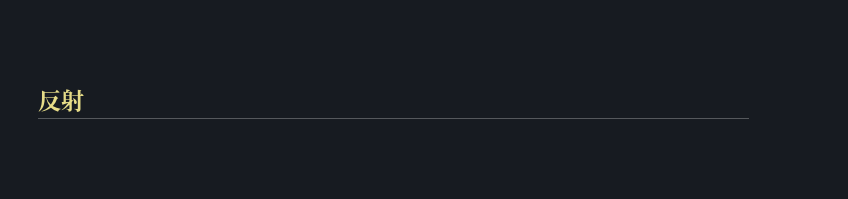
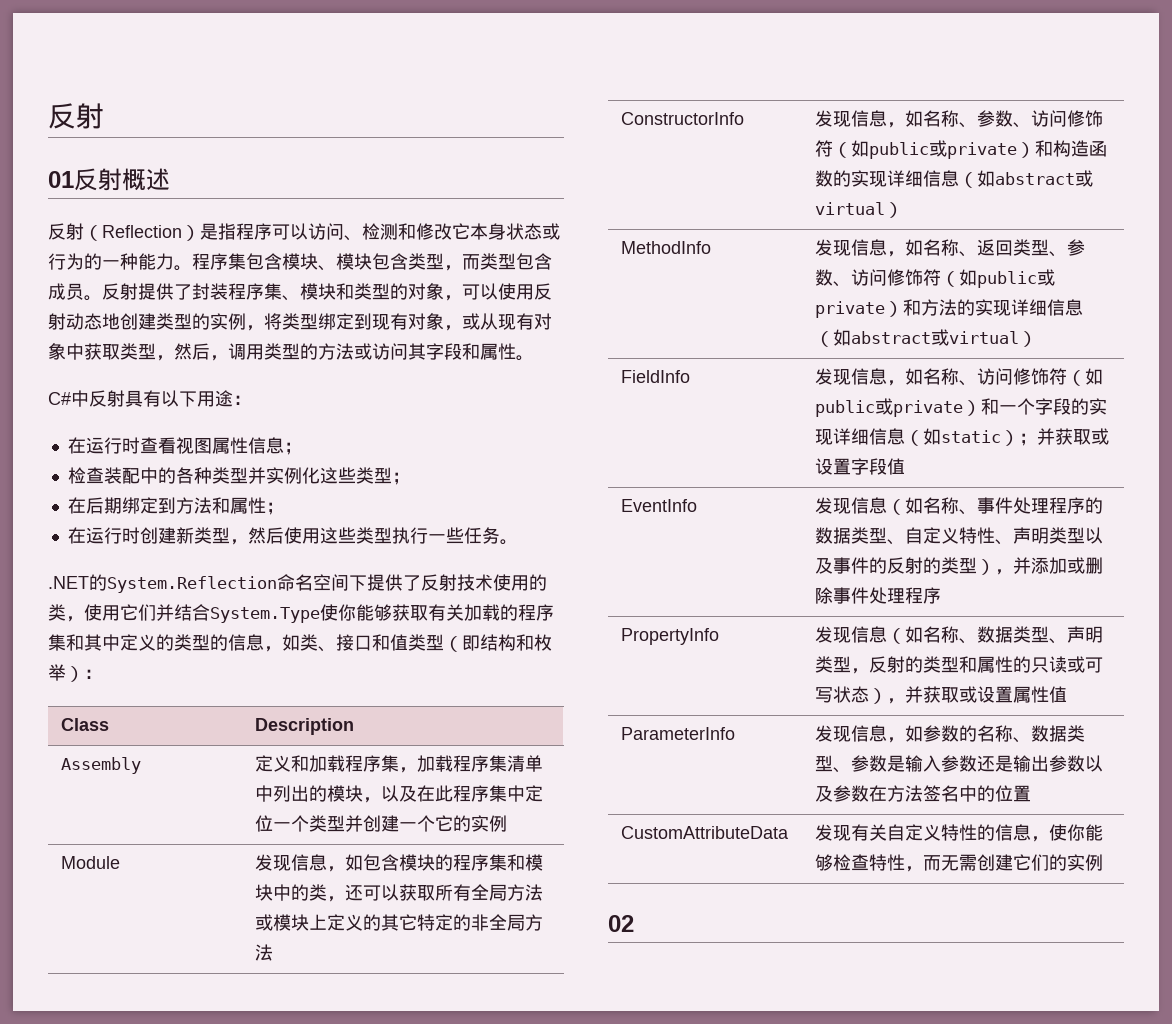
[38,89,84,112] 反射 -> [48,103,104,129] [48,168,170,191] [48,223,560,241] [48,253,552,271] [48,283,552,301] [48,313,552,331] [48,343,534,361] [48,390,251,407] [67,437,302,455] [67,467,410,485] [67,497,284,515] [67,527,518,545] [48,574,547,593] [48,604,554,623] [48,634,552,652] [48,664,102,682] [61,718,110,731] [255,718,355,735] [61,757,142,774] [255,755,544,773] [255,785,544,803] [255,815,508,832] [61,856,121,869] [255,854,544,872] [255,884,544,902] [255,914,544,931] [255,944,274,961] [621,112,745,125] [815,110,1104,128] [815,140,1108,159] [815,170,1094,188] [815,202,904,218] [621,241,712,254] [815,239,1086,257] [815,269,1056,288] [815,299,1084,318] [815,329,1038,347] [621,370,691,383] [815,368,1104,386] [815,398,1108,417] [815,428,1110,446] [815,458,906,475] [621,499,698,512] [815,497,1104,515] [815,527,1104,545] [815,557,1104,575] [815,587,942,604] [621,628,720,645] [815,626,1104,644] [815,656,1104,674] [815,686,1068,704] [621,727,736,740] [815,725,1086,743] [815,755,1104,773] [815,785,1032,802] [621,826,790,839] [815,824,1104,842] [815,854,1104,872] [608,915,634,932] 反射 // 01反射概述 // 反射（Reflection）是指程序可以访问、检测和修改它本身状态或行为的一种能力。程序集包含模块、模块包含类型，而类型包含成员。反射提供了封装程序集、模块和类型的对象，可以使用反射动态地创建类型的实例，将类型绑定到现有对象，或从现有对象中获取类型，然后，调用类型的方法或访问其字段和属性。 // C#中反射具有以下用途： // 在运行时查看视图属性信息； // 检查装配中的各种类型并实例化这些类型； // 在后期绑定到方法和属性； // 在运行时创建新类型，然后使用这些类型执行一些任务。 // .NET的System.Reflection命名空间下提供了反射技术使用的类，使用它们并结合System.Type使你能够获取有关加载的程序集和其中定义的类型的信息，如类、接口和值类型（即结构和枚举）： // Class | Description // Assembly | 定义和加载程序集，加载程序集清单中列出的模块，以及在此程序集中定位一个类型并创建一个它的实例 // Module | 发现信息，如包含模块的程序集和模块中的类，还可以获取所有全局方法或模块上定义的其它特定的非全局方法 // ConstructorInfo | 发现信息，如名称、参数、访问修饰符（如public或private）和构造函数的实现详细信息（如abstract或virtual） // MethodInfo | 发现信息，如名称、返回类型、参数、访问修饰符（如public或private）和方法的实现详细信息（如abstract或virtual） // FieldInfo | 发现信息，如名称、访问修饰符（如public或private）和一个字段的实现详细信息（如static）；并获取或设置字段值 // EventInfo | 发现信息（如名称、事件处理程序的数据类型、自定义特性、声明类型以及事件的反射的类型），并添加或删除事件处理程序 // PropertyInfo | 发现信息（如名称、数据类型、声明类型，反射的类型和属性的只读或可写状态），并获取或设置属性值 // ParameterInfo | 发现信息，如参数的名称、数据类型、参数是输入参数还是输出参数以及参数在方法签名中的位置 // CustomAttributeData | 发现有关自定义特性的信息，使你能够检查特性，而无需创建它们的实例 // 02

